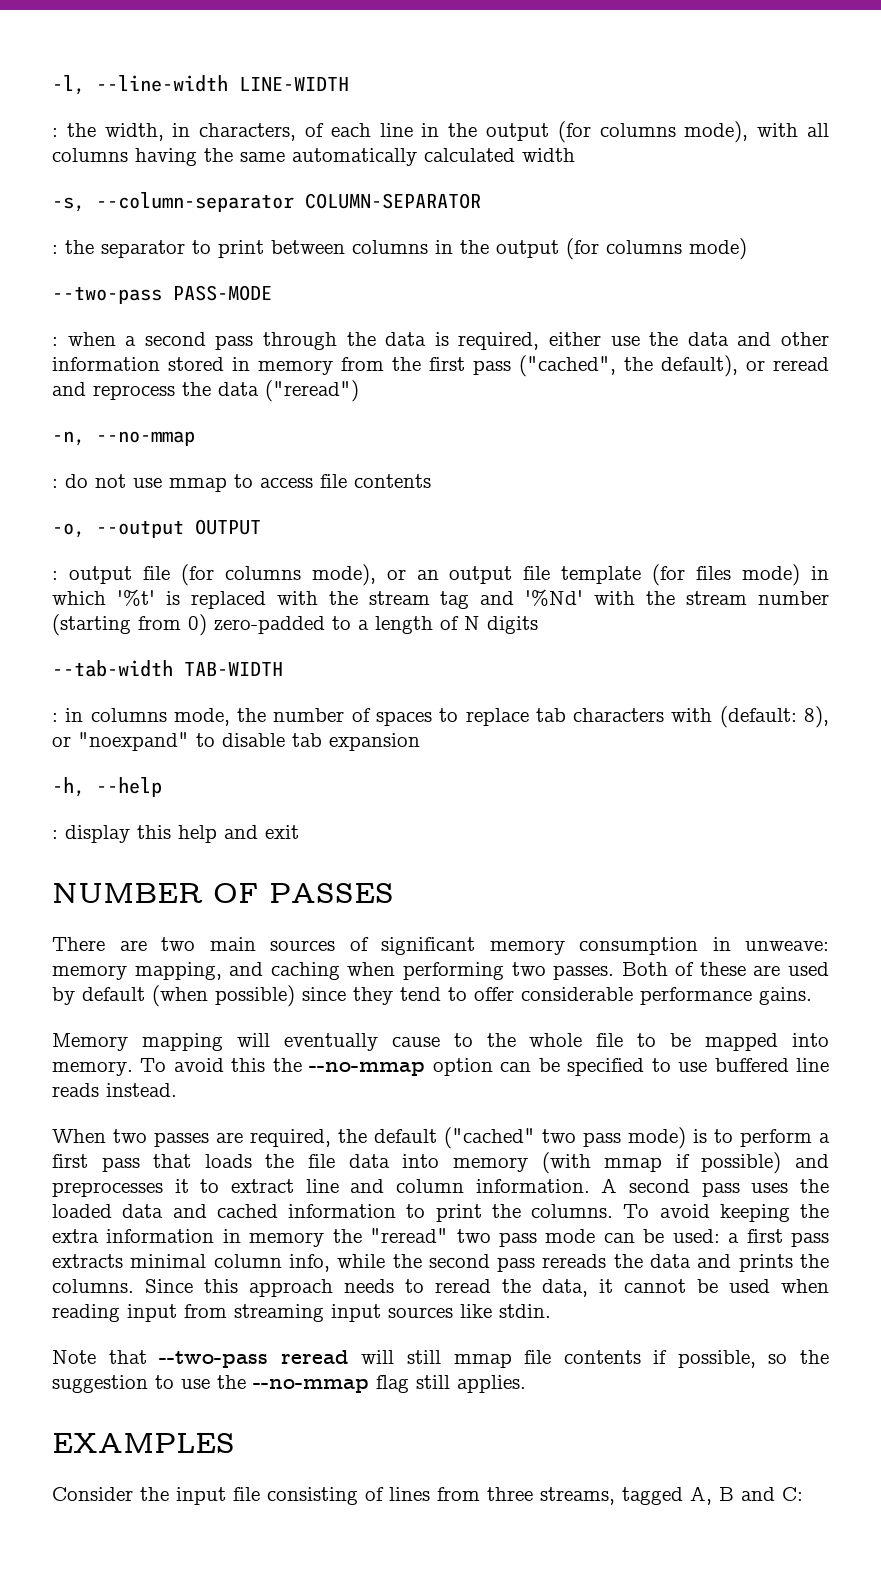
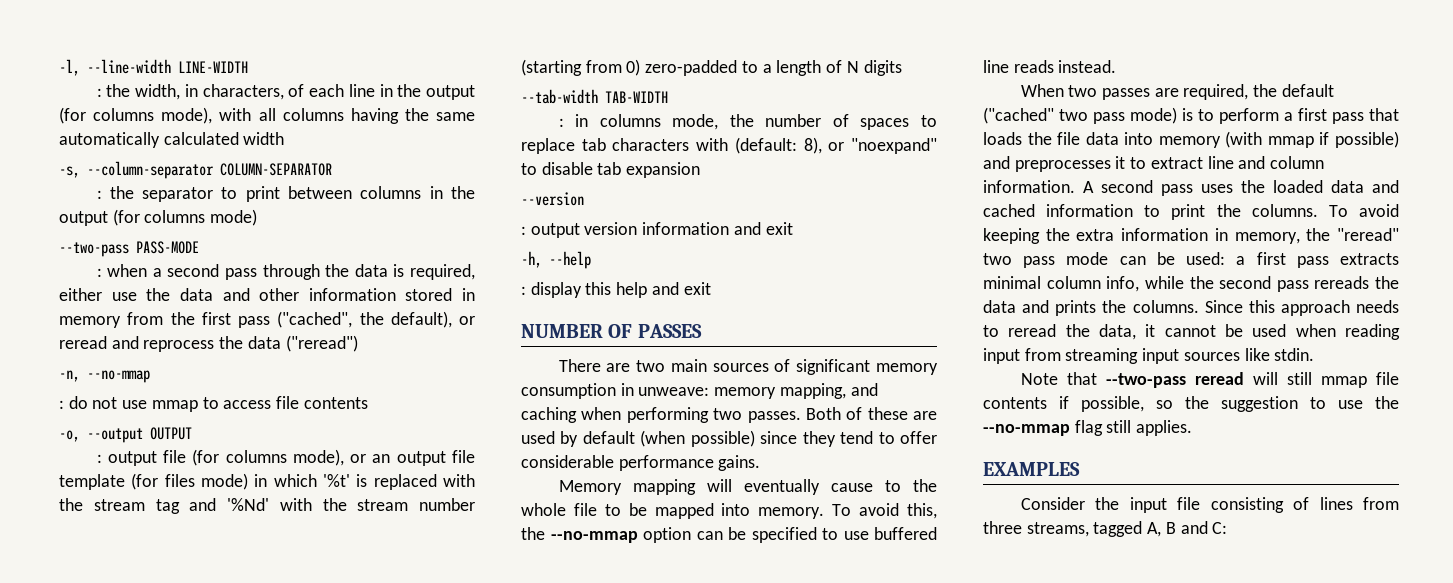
(420, 742) none -> [521,192,584,206] [521,222,793,238] // --version // : output version information and exit
[231,1058,266,1072] this -> [907,503,937,519] this,
[249,1232,325,1247] memory -> [1234,232,1300,244] memory,

